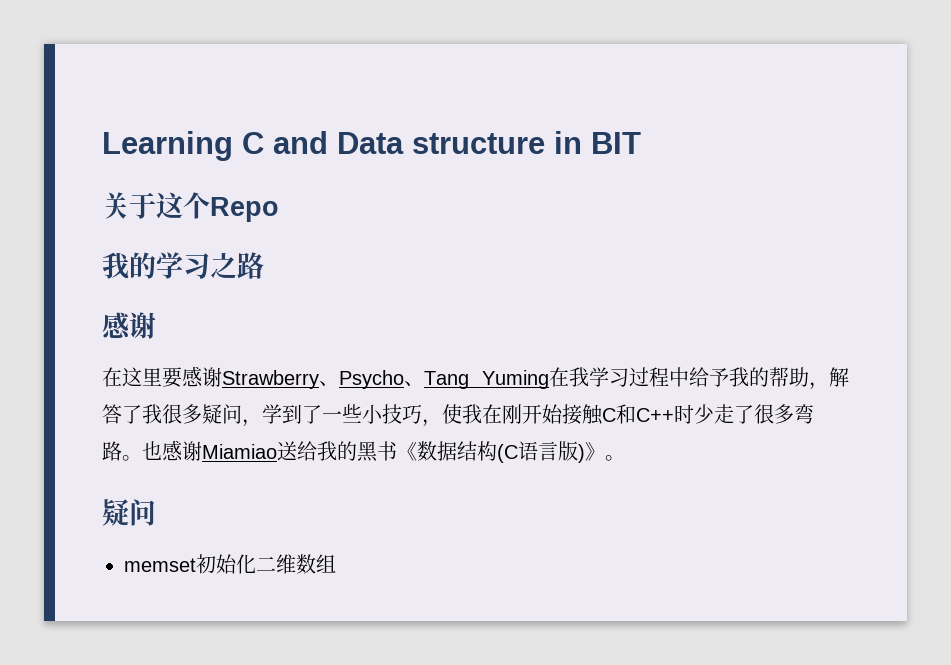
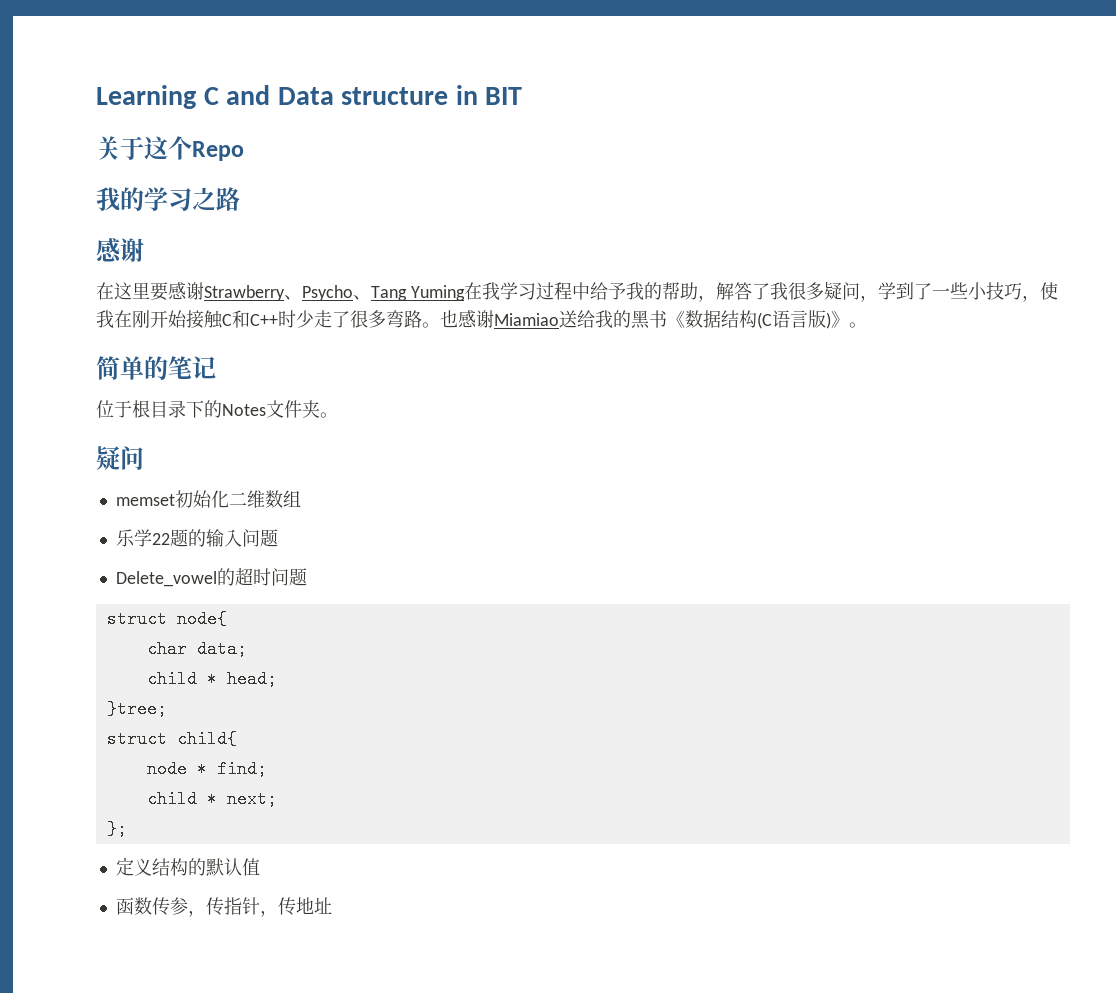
(625, 458) none -> [96,356,216,380] [96,400,338,418] // 简单的笔记 // 位于根目录下的Notes文件夹。
(336, 563) none -> [115,529,278,547] [115,567,307,587] [106,610,227,628] [146,640,247,658] [146,670,277,688] [106,700,167,718] [106,730,237,748] [146,760,267,778] [146,790,277,808] [106,820,127,838] [115,857,260,876] [115,897,332,917] // 乐学22题的输入问题 // Delete_vowel的超时问题 // struct node{ // char data; // child * head; // }tree; // struct child{ // node * find; // child * next; // }; // 定义结构的默认值 // 函数传参，传指针，传地址

